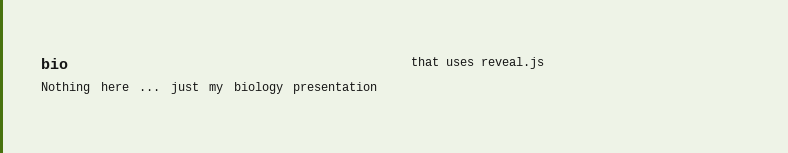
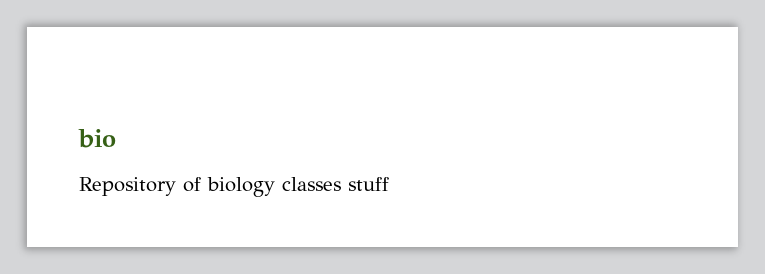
[41,82,377,94] [411,57,544,69] Nothing here ... just my biology presentation that uses reveal.js -> [79,177,389,197] Repository of biology classes stuff

